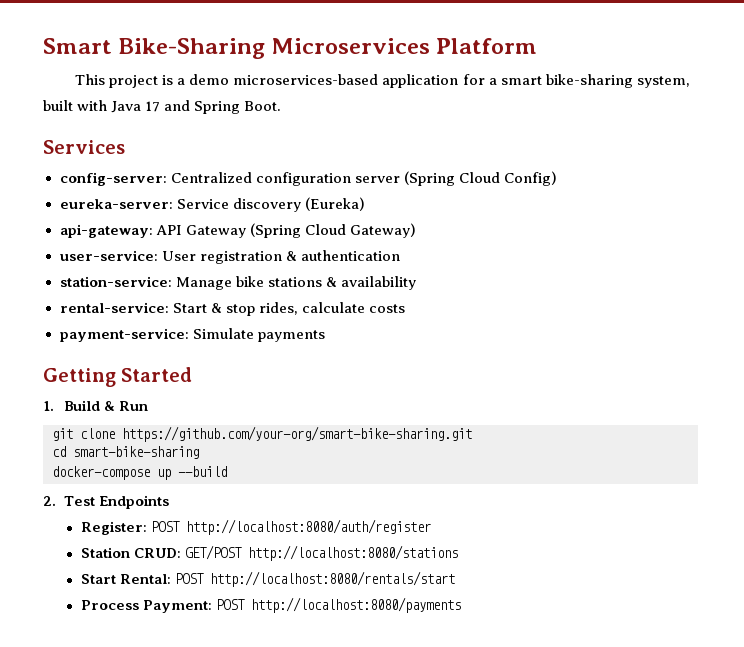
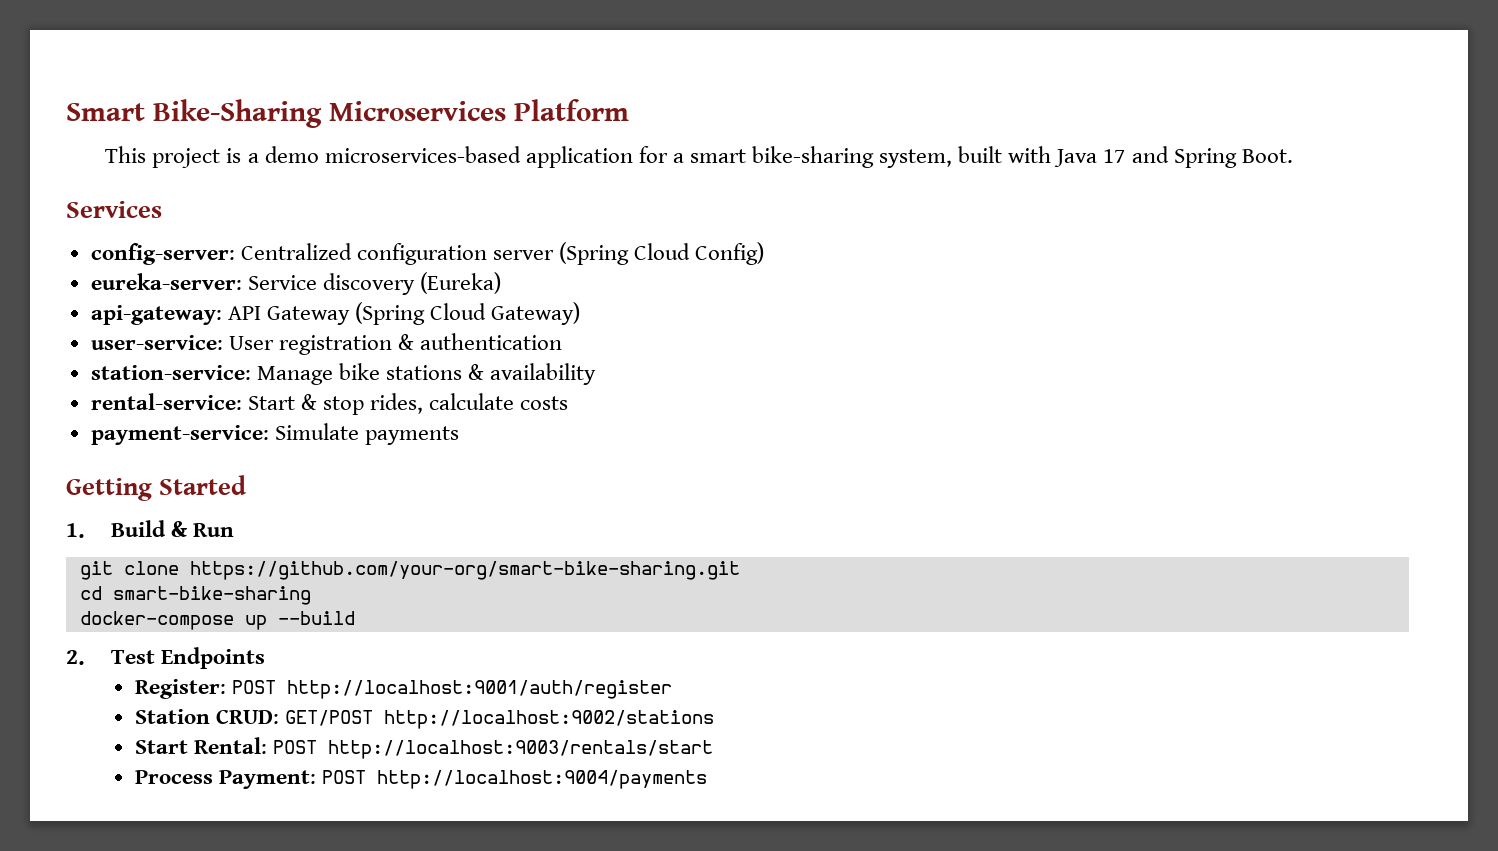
[185,519,431,535] http://localhost:8080/auth/register -> [287,680,673,699] http://localhost:9001/auth/register
[247,545,458,561] http://localhost:8080/stations -> [384,710,715,729] http://localhost:9002/stations
[209,571,455,587] http://localhost:8080/rentals/start -> [328,740,714,759] http://localhost:9003/rentals/start
[250,597,461,613] http://localhost:8080/payments -> [377,770,708,789] http://localhost:9004/payments

